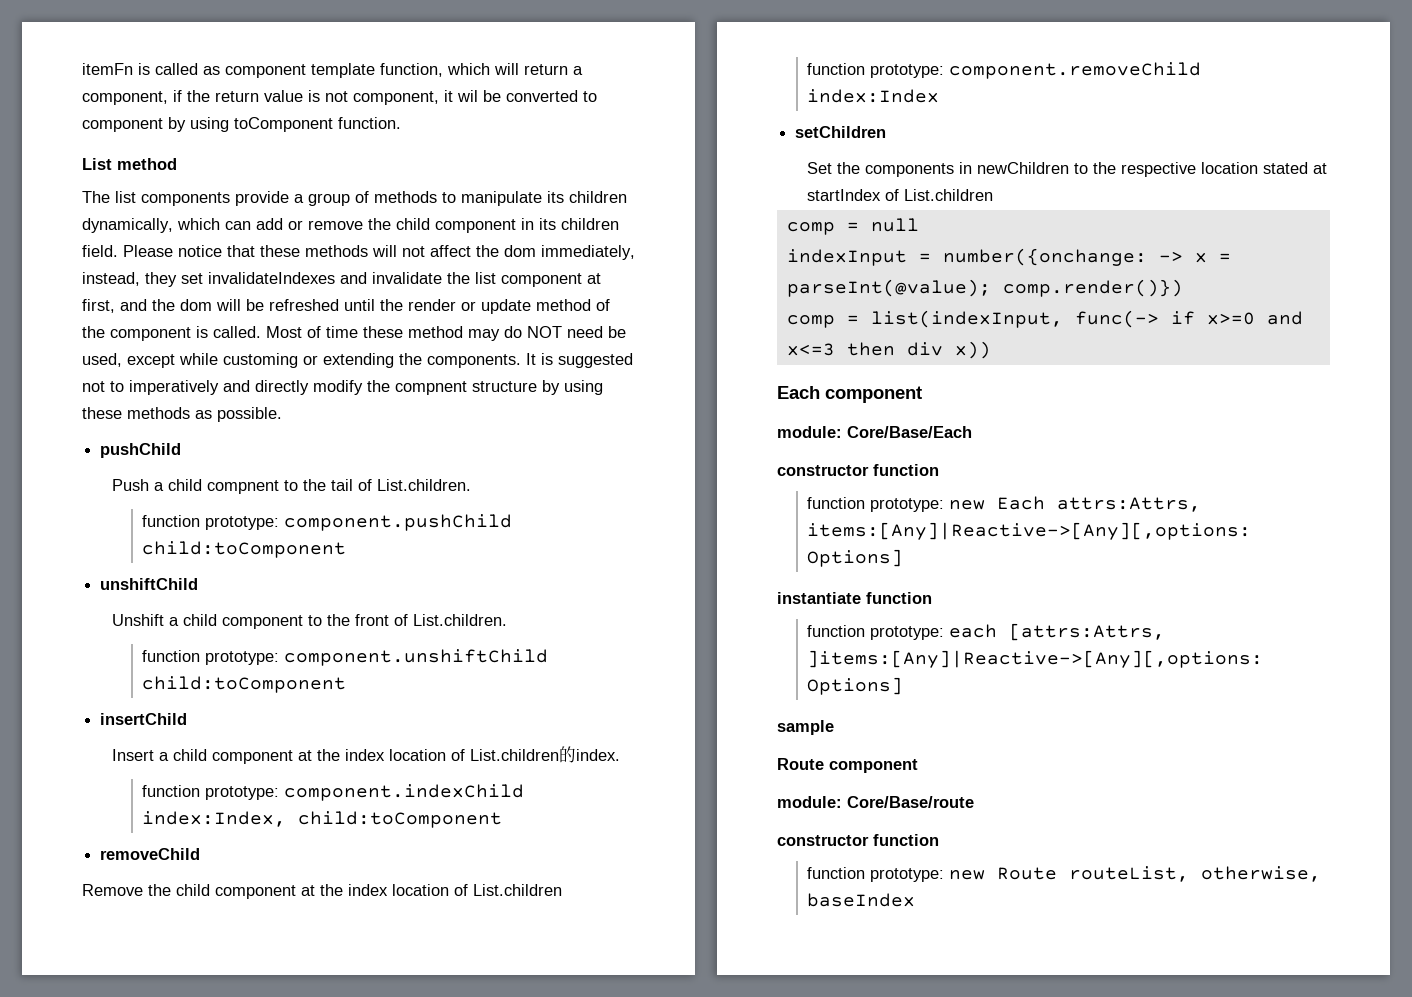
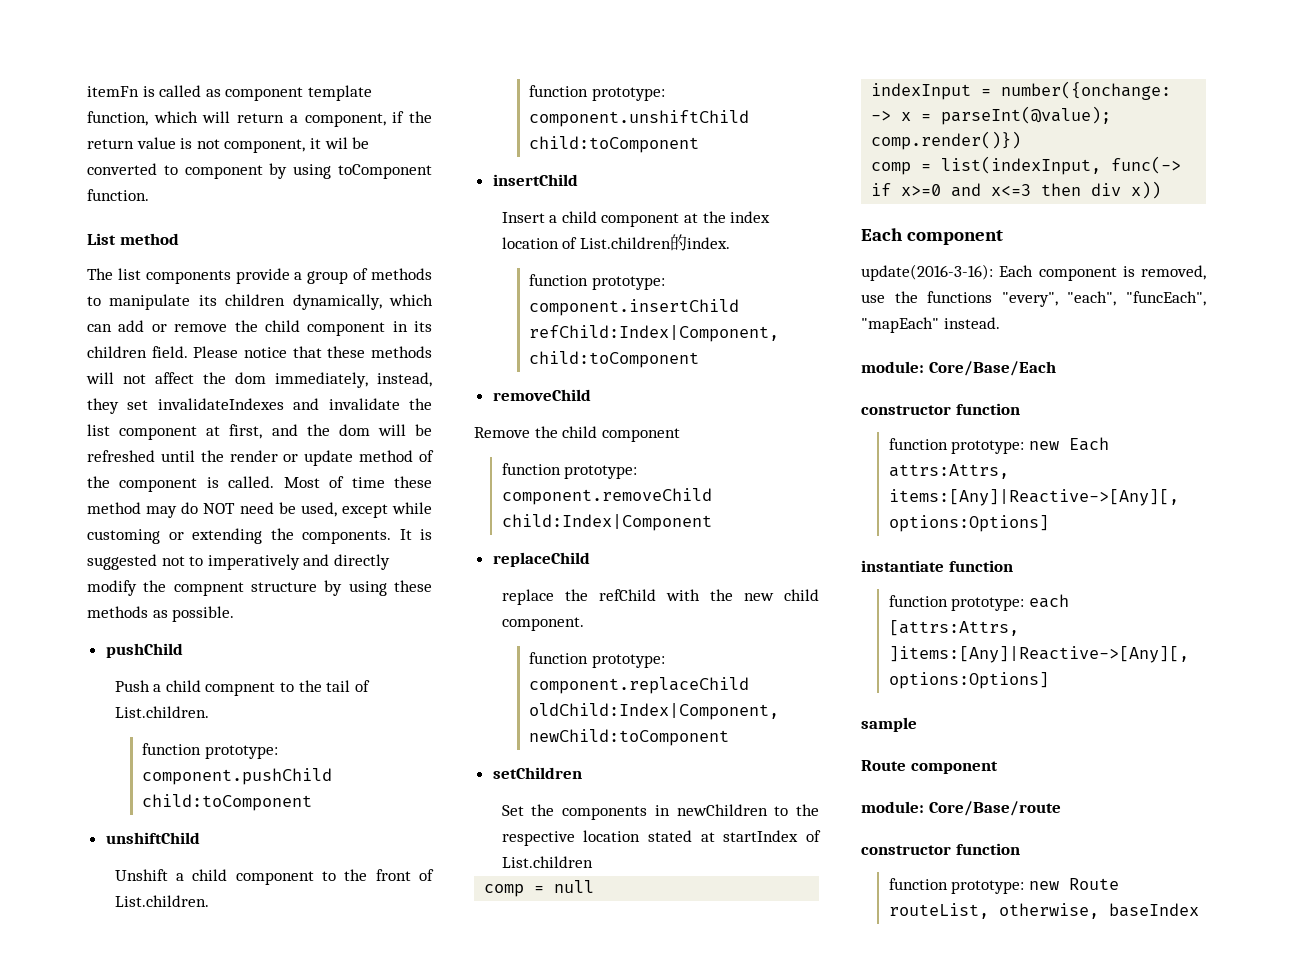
[284,784,525,801] [142,811,287,827] component.indexChild index:Index, -> [529,299,740,316] [529,325,780,342] component.insertChild refChild:Index|Component,
[301,884,562,896] [807,62,1202,79] [807,89,940,103] at the index location of List.children // function prototype: component.removeChild index:Index -> [501,463,638,479] [501,488,712,505] [501,514,712,531] [492,552,590,567] [501,589,819,605] [501,617,584,631] [529,652,665,668] [529,677,750,694] [529,703,780,720] [529,729,730,746] // function prototype: component.removeChild child:Index|Component // replaceChild // replace the refChild with the new child component. // function prototype: component.replaceChild oldChild:Index|Component, newChild:toComponent
(922, 394) none -> [861,264,1206,281] [861,291,1206,307] [861,317,1000,333] // update(2016-3-16): Each component is removed, use the functions "every", "each", "funcEach", "mapEach" instead.

